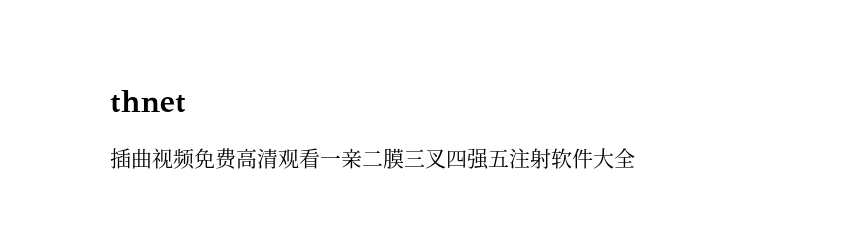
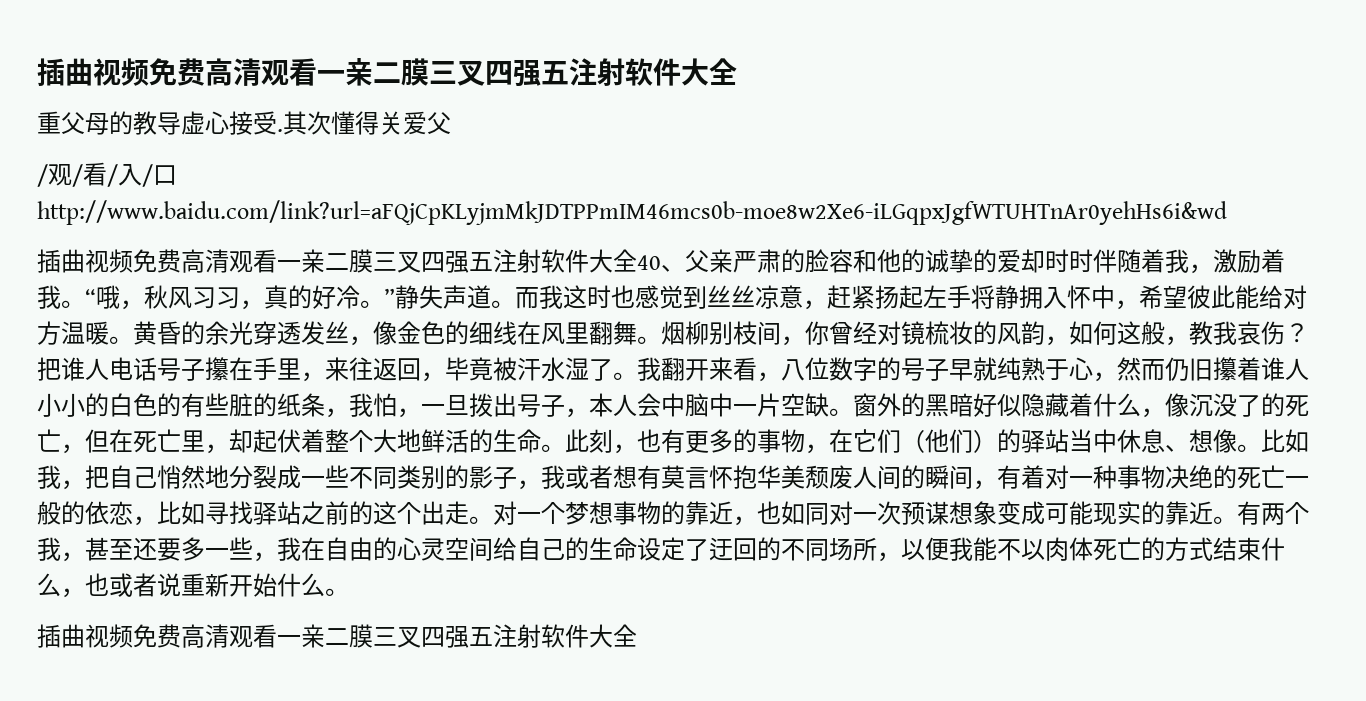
[110,90,186,113] thnet -> [37,58,737,87] [37,111,451,135] [37,162,177,187] [37,200,1227,225] [37,249,1285,274] [37,285,1307,310] [37,321,1309,346] [37,357,1309,382] [37,393,1309,418] [37,429,1309,454] [37,465,1309,490] [37,501,1309,526] [37,537,1285,562] [37,573,349,598] 插曲视频免费高清观看一亲二膜三叉四强五注射软件大全 // 重父母的教导虚心接受.其次懂得关爱父 // /观/看/入/口http://www.baidu.com/link?url=aFQjCpKLyjmMkJDTPPmIM46mcs0b-moe8w2Xe6-iLGqpxJgfWTUHTnAr0yehHs6i&wd // 插曲视频免费高清观看一亲二膜三叉四强五注射软件大全40、父亲严肃的脸容和他的诚挚的爱却时时伴随着我，激励着我。“哦，秋风习习，真的好冷。”静失声道。而我这时也感觉到丝丝凉意，赶紧扬起左手将静拥入怀中，希望彼此能给对方温暖。黄昏的余光穿透发丝，像金色的细线在风里翻舞。烟柳别枝间，你曾经对镜梳妆的风韵，如何这般，教我哀伤？把谁人电话号子攥在手里，来往返回，毕竟被汗水湿了。我翻开来看，八位数字的号子早就纯熟于心，然而仍旧攥着谁人小小的白色的有些脏的纸条，我怕，一旦拨出号子，本人会中脑中一片空缺。窗外的黑暗好似隐藏着什么，像沉没了的死亡，但在死亡里，却起伏着整个大地鲜活的生命。此刻，也有更多的事物，在它们（他们）的驿站当中休息、想像。比如我，把自己悄然地分裂成一些不同类别的影子，我或者想有莫言怀抱华美颓废人间的瞬间，有着对一种事物决绝的死亡一般的依恋，比如寻找驿站之前的这个出走。对一个梦想事物的靠近，也如同对一次预谋想象变成可能现实的靠近。有两个我，甚至还要多一些，我在自由的心灵空间给自己的生命设定了迂回的不同场所，以便我能不以肉体死亡的方式结束什么，也或者说重新开始什么。

